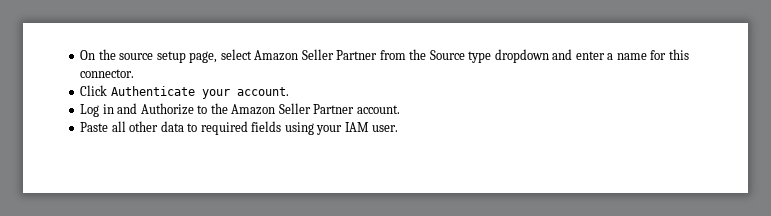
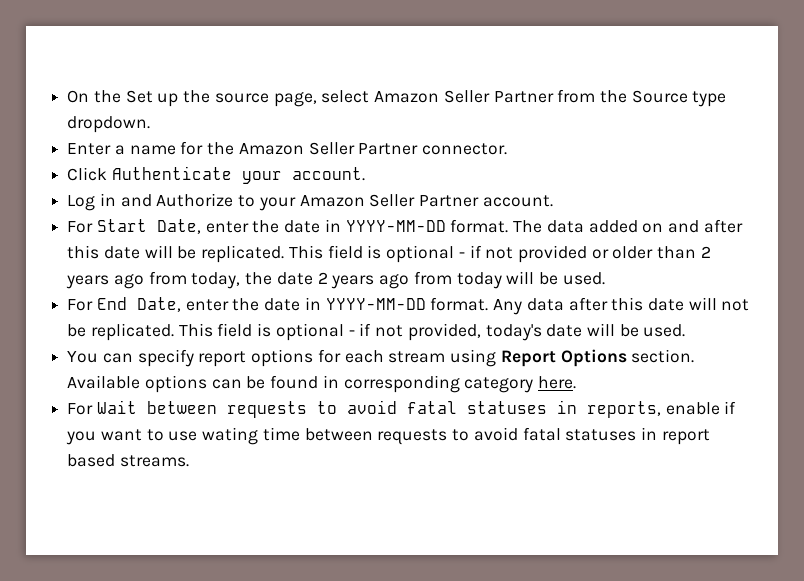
[119,51,186,63] source setup -> [125,90,269,107] Set up the source
[494,49,689,63] dropdown and enter a name for this -> [67,116,151,133] [67,141,419,155] dropdown. // Enter a name for the Amazon Seller Partner
[210,103,228,114] the -> [258,197,296,211] your
[80,121,399,135] Paste all other data to required fields using your IAM user. -> [67,219,743,234] [67,245,711,263] [66,271,605,289] [67,297,750,315] [67,323,686,341] [67,349,695,367] [67,375,577,393] [67,400,737,418] [66,427,710,445] [67,454,189,467] For Start Date, enter the date in YYYY-MM-DD format. The data added on and after this date will be replicated. This field is optional - if not provided or older than 2 years ago from today, the date 2 years ago from today will be used. // For End Date, enter the date in YYYY-MM-DD format. Any data after this date will not be replicated. This field is optional - if not provided, today's date will be used. // You can specify report options for each stream using Report Options section. Available options can be found in corresponding category here. // For Wait between requests to avoid fatal statuses in reports, enable if you want to use wating time between requests to avoid fatal statuses in report based streams.

